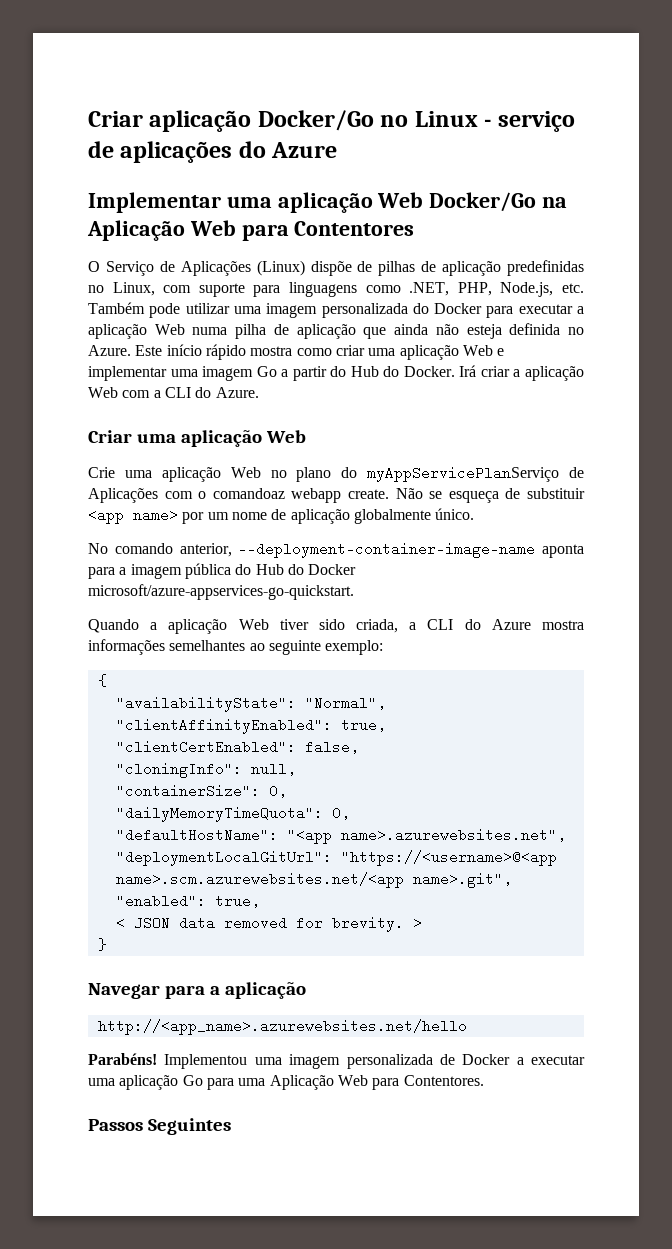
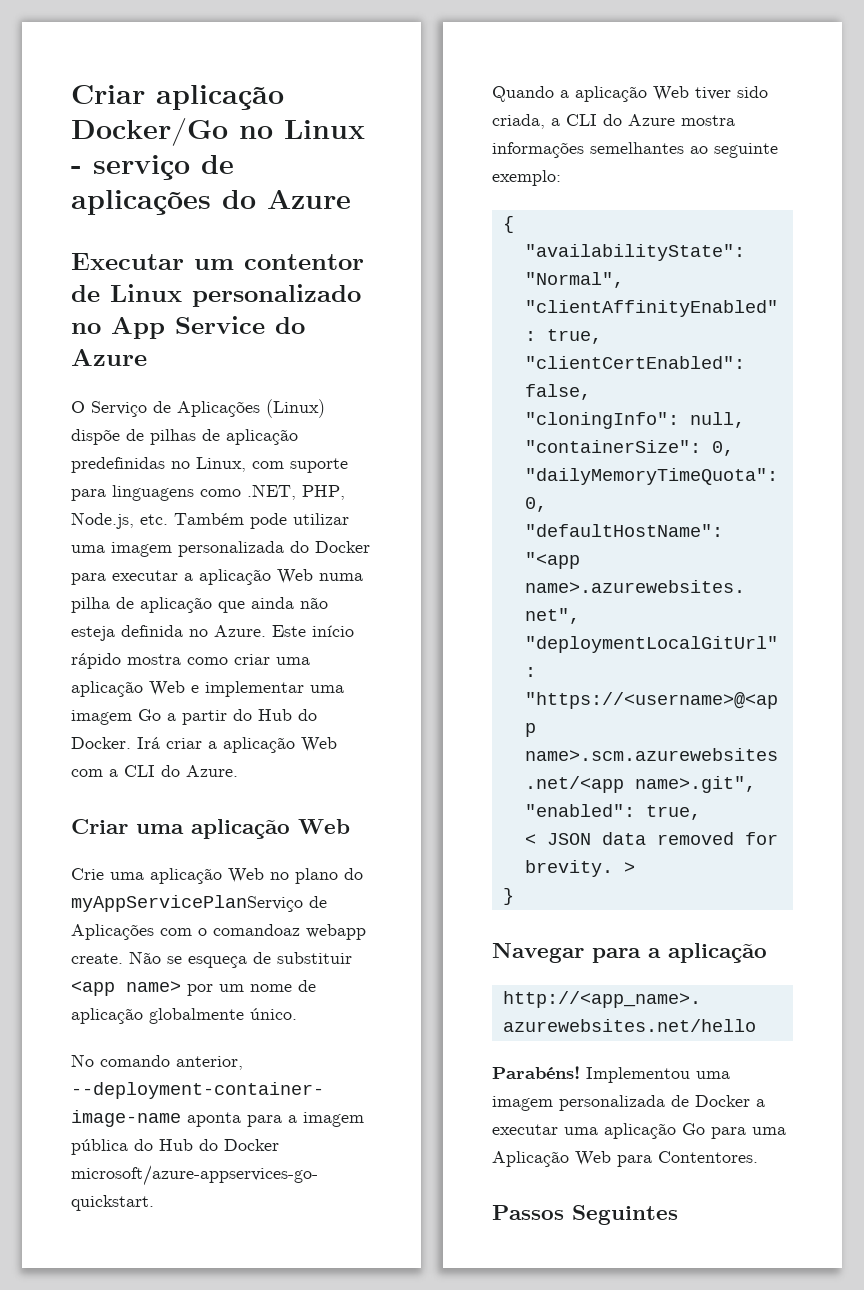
[88,192,568,213] [87,220,415,241] Implementar uma aplicação Web Docker/Go na Aplicação Web para Contentores -> [71,253,364,270] [71,284,361,307] [71,316,305,339] [71,349,147,366] Executar um contentor de Linux personalizado no App Service do Azure

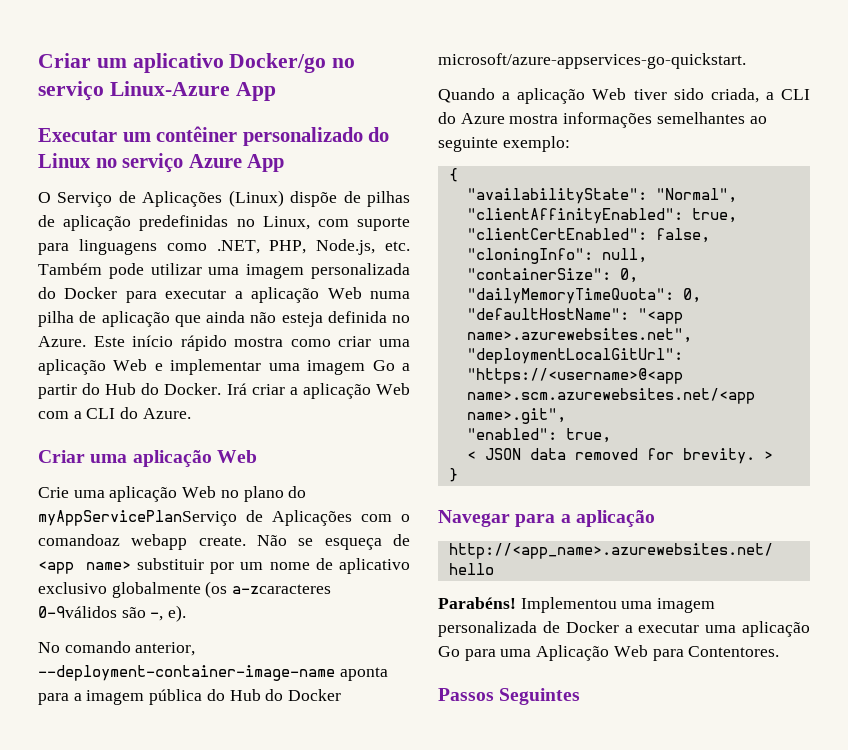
[71,85,284,110] [71,118,365,146] [71,155,234,180] [71,190,351,215] [71,253,364,270] [71,284,361,307] [71,316,305,339] [71,349,147,366] Criar aplicação Docker/Go no Linux - serviço de aplicações do Azure // Executar um contentor de Linux personalizado no App Service do Azure -> [38,53,356,73] [38,81,276,101] [38,126,390,146] [38,153,285,173] Criar um aplicativo Docker/go no serviço Linux-Azure App // Executar um contêiner personalizado do Linux no serviço Azure App
[277,952,352,964] substituir -> (410, 540) none
(181, 986) none -> [137,558,205,570] substituir
[71,1008,297,1024] aplicação globalmente único. -> [339,558,410,574] [38,581,332,598] [38,605,187,622] aplicativo exclusivo globalmente (os a-zcaracteres 0-9válidos são -, e).

